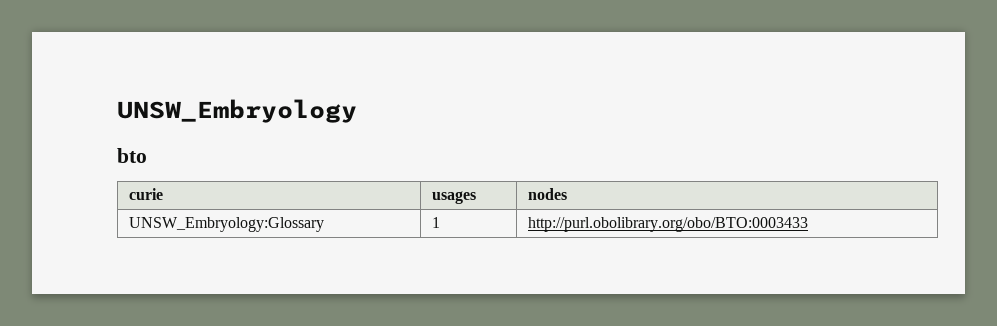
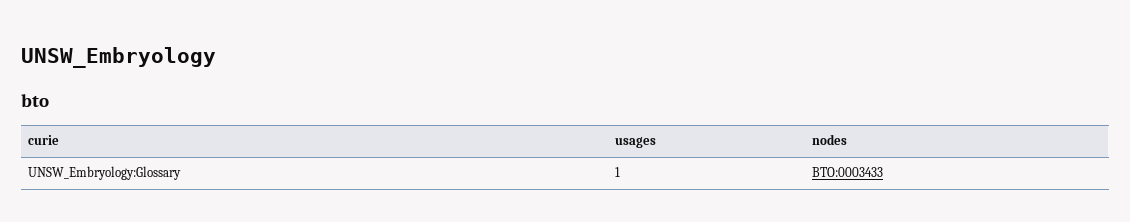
[528,217,809,232] http://purl.obolibrary.org/obo/BTO:0003433 -> [811,167,883,177] BTO:0003433

